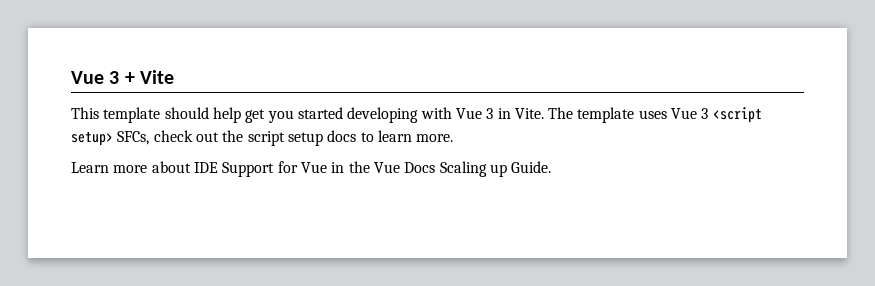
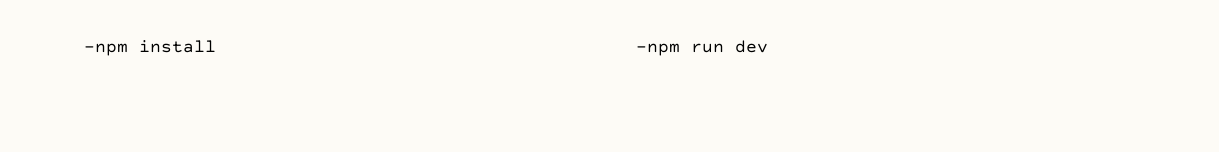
[71,70,174,84] [71,107,762,123] [71,130,454,146] [71,161,552,177] Vue 3 + Vite // This template should help get you started developing with Vue 3 in Vite. The template uses Vue 3 <script setup> SFCs, check out the script setup docs to learn more. // Learn more about IDE Support for Vue in the Vue Docs Scaling up Guide. -> [84,40,216,56] [636,40,768,56] -npm install // -npm run dev

